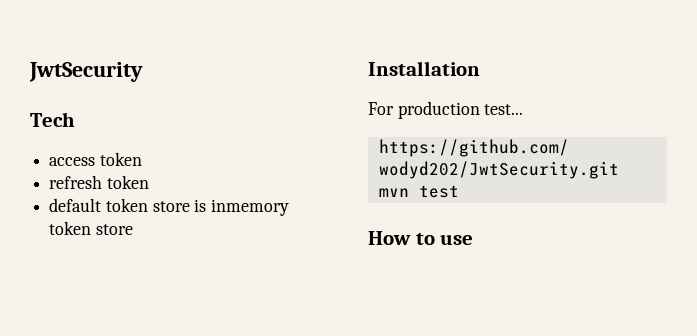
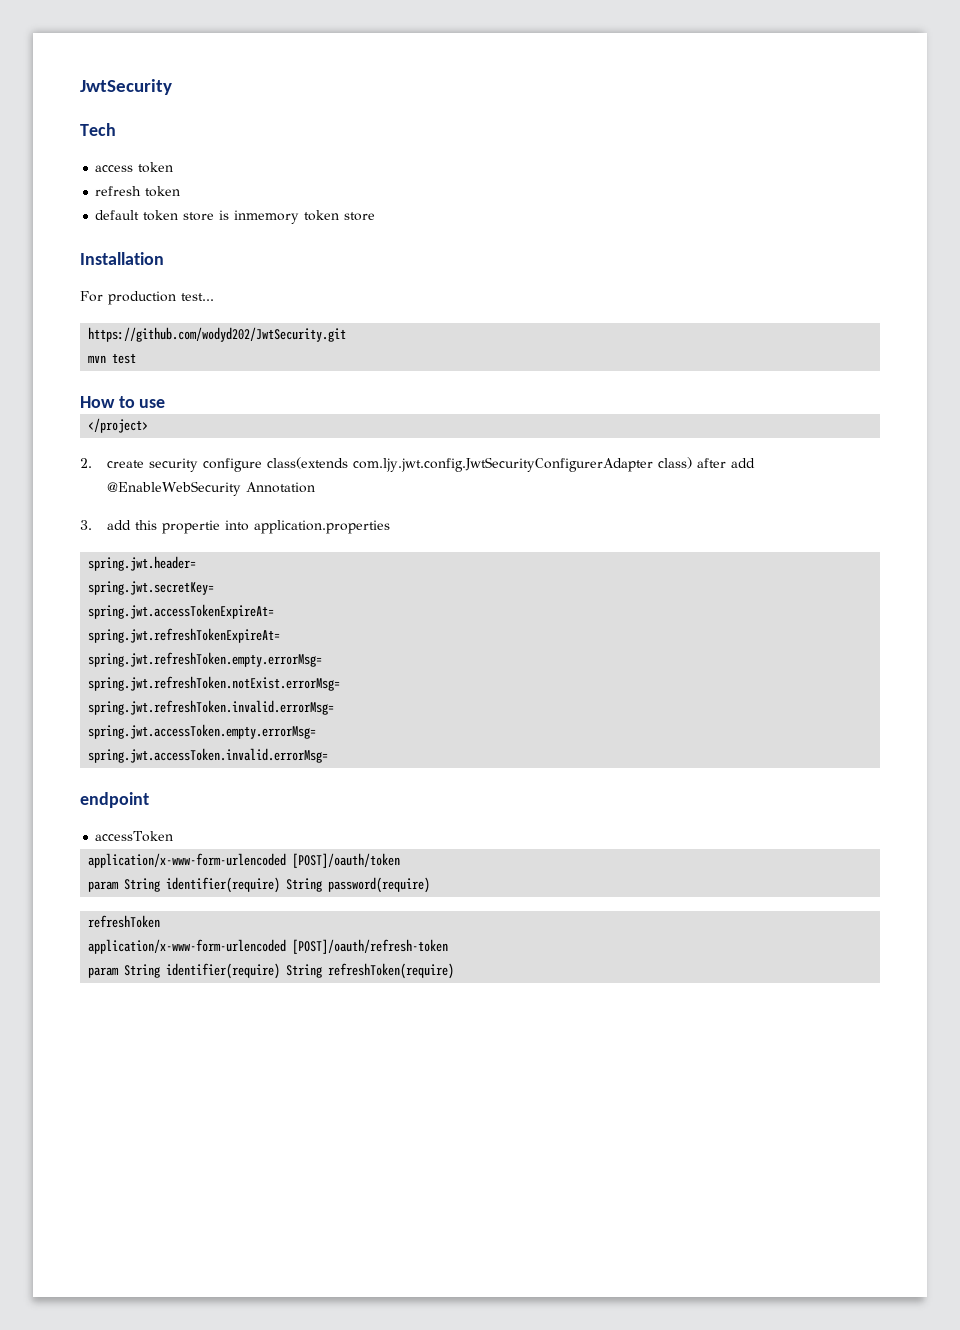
(474, 239) none -> [88,418,149,433] [80,457,756,472] [107,481,316,496] [80,520,391,534] [88,556,197,571] [88,581,215,595] [88,604,275,619] [88,628,281,643] [88,652,323,667] [88,676,341,691] [88,700,335,715] [88,724,317,739] [88,748,329,763] [80,792,149,808] [95,831,174,842] [88,853,401,868] [88,877,431,893] [88,915,161,928] [88,939,449,954] [88,963,455,979] // </project> // 2. create security configure class(extends com.ljy.jwt.config.JwtSecurityConfigurerAdapter class) after add @EnableWebSecurity Annotation // 3. add this propertie into application.properties // spring.jwt.header= // spring.jwt.secretKey= // spring.jwt.accessTokenExpireAt= // spring.jwt.refreshTokenExpireAt= // spring.jwt.refreshToken.empty.errorMsg= // spring.jwt.refreshToken.notExist.errorMsg= // spring.jwt.refreshToken.invalid.errorMsg= // spring.jwt.accessToken.empty.errorMsg= // spring.jwt.accessToken.invalid.errorMsg= // endpoint // accessToken // application/x-www-form-urlencoded [POST]/oauth/token // param String identifier(require) String password(require) // refreshToken // application/x-www-form-urlencoded [POST]/oauth/refresh-token // param String identifier(require) String refreshToken(require)

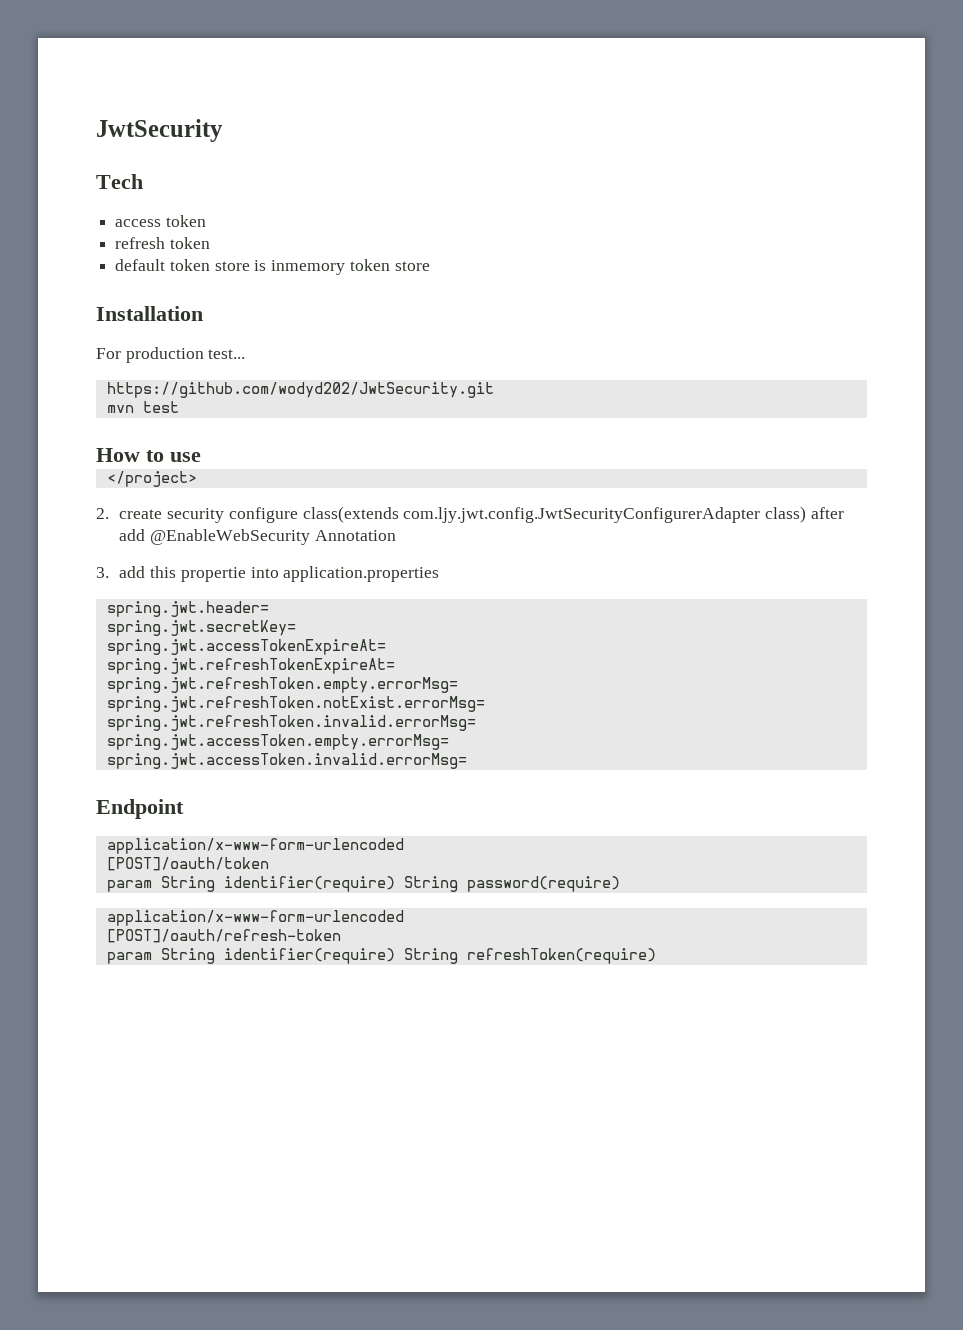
[80,792,149,808] [95,831,174,842] [88,853,287,868] endpoint // accessToken // application/x-www-form-urlencoded -> [96,799,184,819] [106,838,404,854] Endpoint // application/x-www-form-urlencoded //
[88,915,161,928] [88,939,287,954] refreshToken // application/x-www-form-urlencoded -> [106,910,404,926] application/x-www-form-urlencoded //

